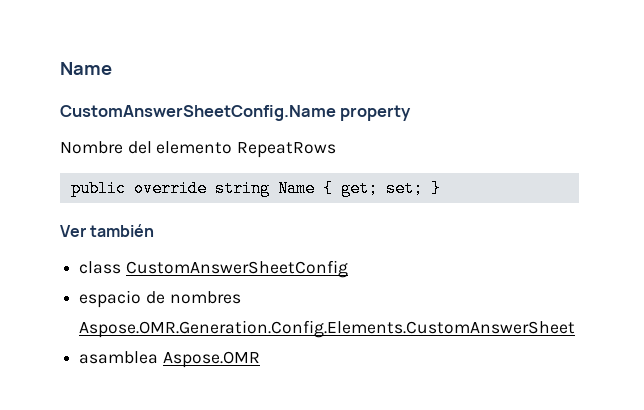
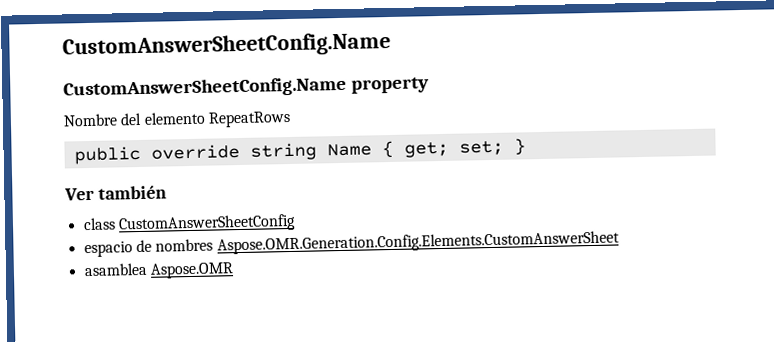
[60,62,112,75] Name -> [62,31,391,60] CustomAnswerSheetConfig.Name

